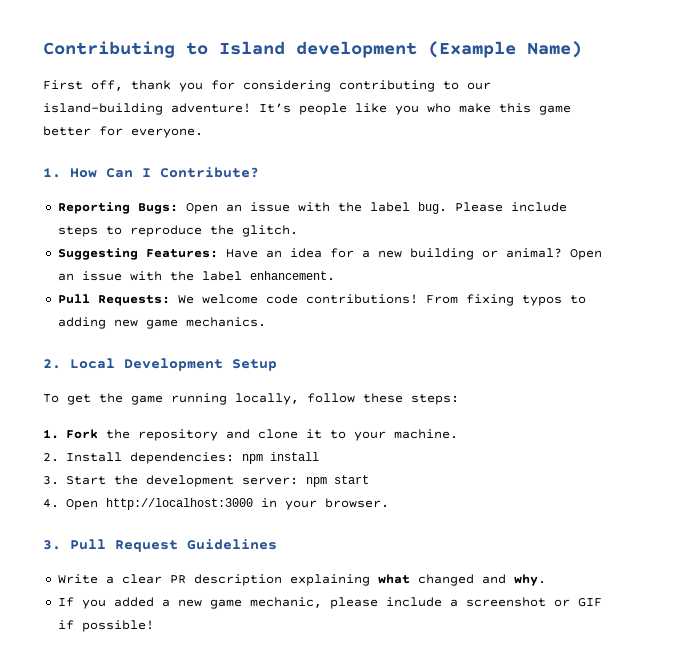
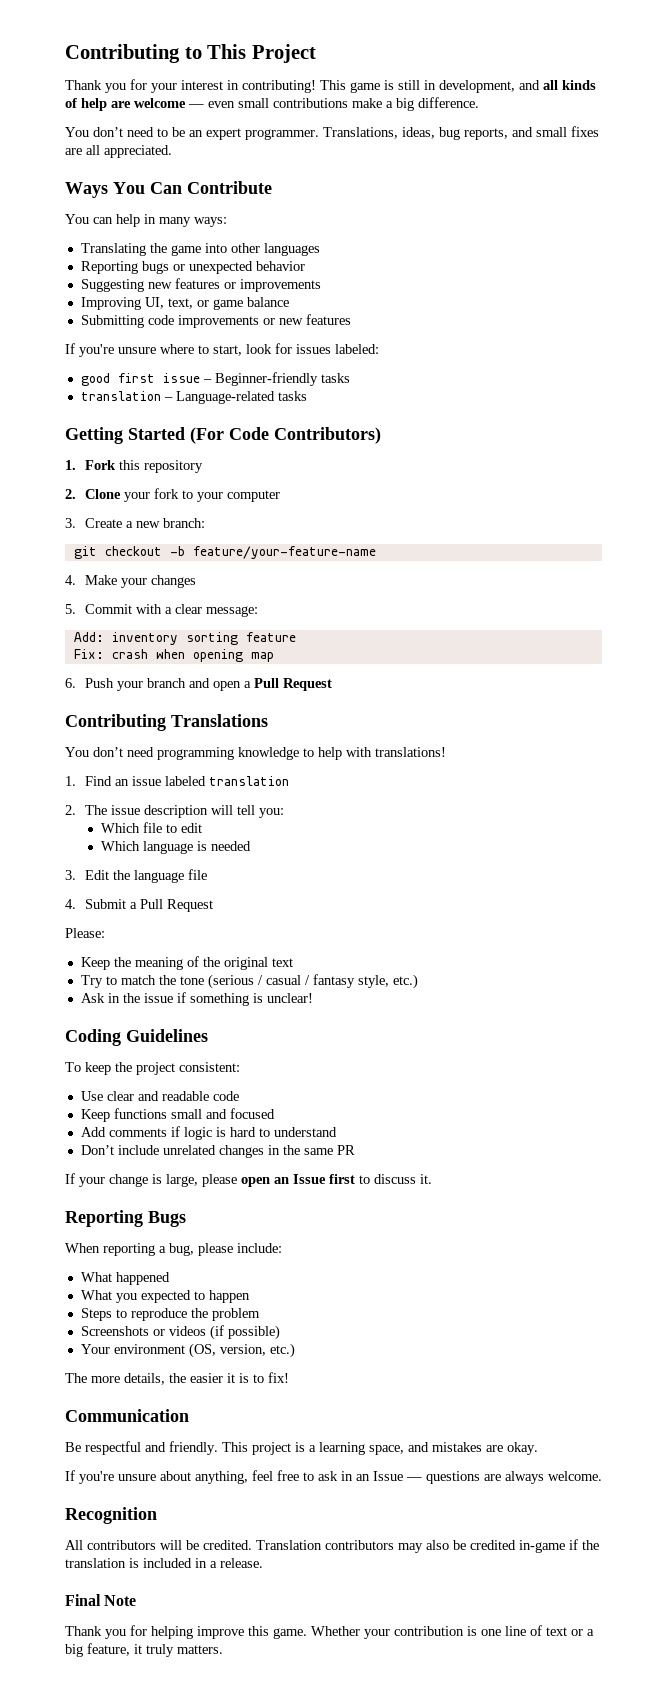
[219,41,582,58] [43,80,491,92] [43,103,571,115] [43,126,203,138] [43,167,259,178] [57,202,567,214] [57,225,298,237] [57,248,602,260] [57,271,335,281] [57,294,586,306] [57,317,266,329] [43,358,277,371] [43,393,459,405] [43,429,458,441] [43,452,319,464] [43,475,369,487] [43,498,389,510] [43,539,277,552] [57,574,546,586] [57,597,602,609] [57,620,154,632] Island development (Example Name) // First off, thank you for considering contributing to our island-building adventure! It’s people like you who make this game better for everyone. // 1. How Can I Contribute? // Reporting Bugs: Open an issue with the label bug. Please include steps to reproduce the glitch. // Suggesting Features: Have an idea for a new building or animal? Open an issue with the label enhancement. // Pull Requests: We welcome code contributions! From fixing typos to adding new game mechanics. // 2. Local Development Setup // To get the game running locally, follow these steps: // 1. Fork the repository and clone it to your machine. // 2. Install dependencies: npm install // 3. Start the development server: npm start // 4. Open http://localhost:3000 in your browser. // 3. Pull Request Guidelines // Write a clear PR description explaining what changed and why. // If you added a new game mechanic, please include a screenshot or GIF if possible! -> [207,44,316,63] [65,79,596,93] [65,97,479,111] [65,126,599,140] [65,145,172,158] [65,181,272,198] [65,214,227,227] [80,243,320,256] [80,261,305,274] [80,278,321,292] [80,297,289,310] [80,314,351,328] [65,343,379,357] [80,372,350,386] [80,391,307,404] [65,427,381,444] [65,460,204,473] [65,488,281,502] [65,518,206,528] [73,546,376,559] [65,575,197,588] [65,604,259,617] [73,632,296,645] [73,649,274,662] [65,678,333,691] [65,714,268,731] [65,747,446,760] [65,776,290,786] [65,805,285,818] [101,822,203,833] [101,841,252,854] [65,869,208,883] [65,899,214,912] [65,928,105,938] [80,956,293,970] [80,974,418,989] [80,992,313,1006] [65,1029,208,1046] [65,1062,240,1075] [80,1091,239,1101] [80,1108,275,1122] [80,1126,337,1140] [80,1145,355,1158] [65,1173,432,1187] [65,1210,186,1227] [65,1243,282,1256] [80,1272,170,1285] [80,1290,250,1303] [80,1308,260,1321] [80,1325,280,1340] [80,1343,295,1358] [65,1372,289,1385] [65,1409,189,1422] [65,1441,538,1455] [65,1470,602,1484] [65,1507,157,1524] [65,1539,599,1553] [65,1558,263,1568] [65,1594,137,1606] [65,1625,594,1639] [65,1643,223,1657] This Project // Thank you for your interest in contributing! This game is still in development, and all kinds of help are welcome — even small contributions make a big difference. // You don’t need to be an expert programmer. Translations, ideas, bug reports, and small fixes are all appreciated. // Ways You Can Contribute // You can help in many ways: // Translating the game into other languages // Reporting bugs or unexpected behavior // Suggesting new features or improvements // Improving UI, text, or game balance // Submitting code improvements or new features // If you're unsure where to start, look for issues labeled: // good first issue – Beginner-friendly tasks // translation – Language-related tasks // Getting Started (For Code Contributors) // 1. Fork this repository // 2. Clone your fork to your computer // 3. Create a new branch: // git checkout -b feature/your-feature-name // 4. Make your changes // 5. Commit with a clear message: // Add: inventory sorting feature // Fix: crash when opening map // 6. Push your branch and open a Pull Request // Contributing Translations // You don’t need programming knowledge to help with translations! // 1. Find an issue labeled translation // 2. The issue description will tell you: // Which file to edit // Which language is needed // 3. Edit the language file // 4. Submit a Pull Request // Please: // Keep the meaning of the original text // Try to match the tone (serious / casual / fantasy style, etc.) // Ask in the issue if something is unclear! // Coding Guidelines // To keep the project consistent: // Use clear and readable code // Keep functions small and focused // Add comments if logic is hard to understand // Don’t include unrelated changes in the same PR // If your change is large, please open an Issue first to discuss it. // Reporting Bugs // When reporting a bug, please include: // What happened // What you expected to happen // Steps to reproduce the problem // Screenshots or videos (if possible) // Your environment (OS, version, etc.) // The more details, the easier it is to fix! // Communication // Be respectful and friendly. This project is a learning space, and mistakes are okay. // If you're unsure about anything, feel free to ask in an Issue — questions are always welcome. // Recognition // All contributors will be credited. Translation contributors may also be credited in-game if the translation is included in a release. // Final Note // Thank you for helping improve this game. Whether your contribution is one line of text or a big feature, it truly matters.

